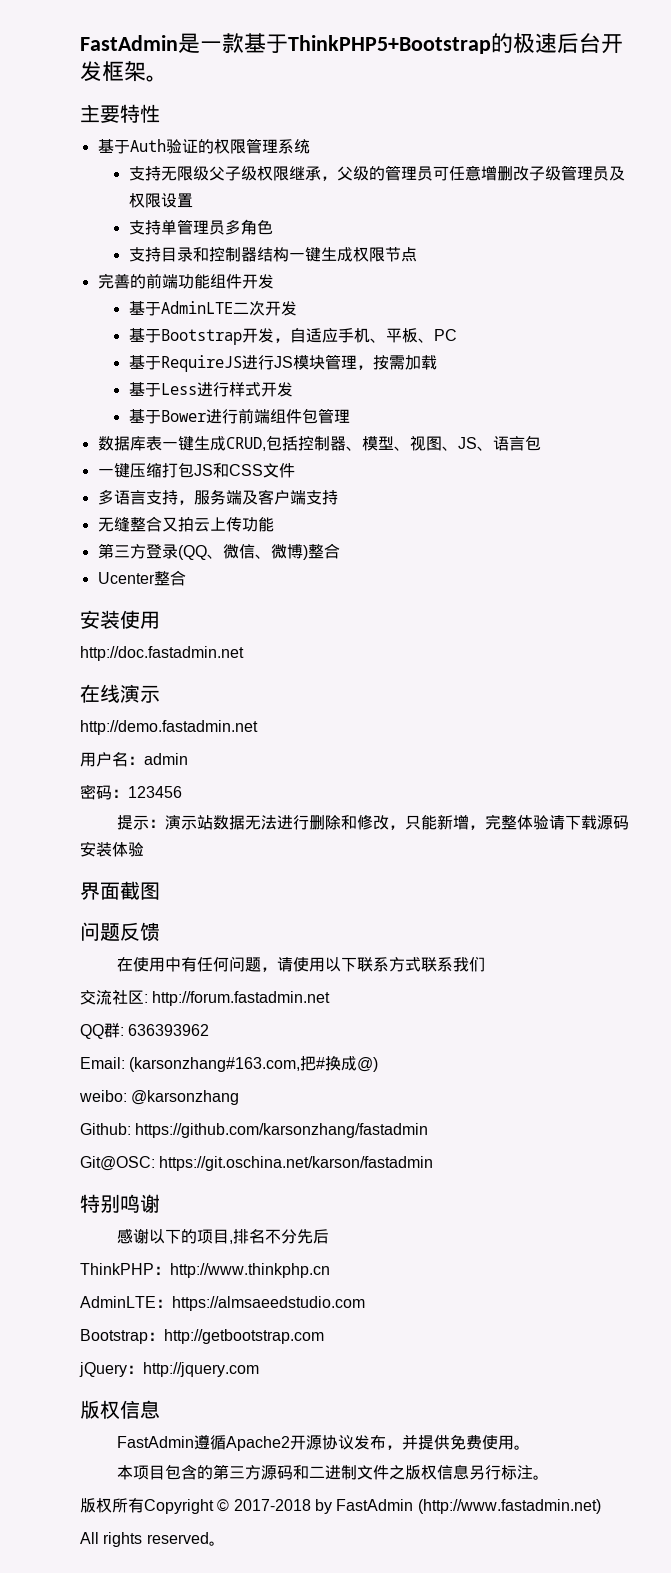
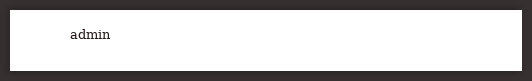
[80,33,623,54] [80,61,168,82] [80,104,160,123] [97,138,310,154] [128,165,625,181] [128,193,193,208] [128,219,273,235] [128,247,417,262] [97,273,274,289] [128,300,297,316] [128,328,457,345] [128,354,437,372] [128,382,293,397] [128,408,350,424] [97,435,541,451] [97,462,295,478] [97,489,338,505] [97,516,274,532] [97,543,340,560] [97,570,186,586] [80,610,160,629] [80,646,244,661] [80,684,160,703] [80,720,258,735] [80,752,188,767] [80,784,182,800] [116,814,629,830] [80,841,144,857] [80,881,160,900] [80,922,160,942] [116,956,485,972] [80,990,331,1006] [80,1023,210,1039] [80,1056,379,1072] [79,1090,240,1105] [80,1123,429,1138] [80,1156,434,1171] [80,1194,160,1213] [116,1228,329,1244] [80,1263,330,1278] [80,1296,365,1311] [80,1329,324,1344] [79,1362,259,1377] [80,1400,160,1419] [116,1434,530,1451] [116,1464,549,1480] [80,1498,601,1514] [80,1532,225,1547] FastAdmin是一款基于ThinkPHP5+Bootstrap的极速后台开发框架。 // 主要特性 // 基于Auth验证的权限管理系统 // 支持无限级父子级权限继承，父级的管理员可任意增删改子级管理员及权限设置 // 支持单管理员多角色 // 支持目录和控制器结构一键生成权限节点 // 完善的前端功能组件开发 // 基于AdminLTE二次开发 // 基于Bootstrap开发，自适应手机、平板、PC // 基于RequireJS进行JS模块管理，按需加载 // 基于Less进行样式开发 // 基于Bower进行前端组件包管理 // 数据库表一键生成CRUD,包括控制器、模型、视图、JS、语言包 // 一键压缩打包JS和CSS文件 // 多语言支持，服务端及客户端支持 // 无缝整合又拍云上传功能 // 第三方登录(QQ、微信、微博)整合 // Ucenter整合 // 安装使用 // http://doc.fastadmin.net // 在线演示 // http://demo.fastadmin.net // 用户名：admin // 密码：123456 // 提示：演示站数据无法进行删除和修改，只能新增，完整体验请下载源码安装体验 // 界面截图 // 问题反馈 // 在使用中有任何问题，请使用以下联系方式联系我们 // 交流社区: http://forum.fastadmin.net // QQ群: 636393962 // Email: (karsonzhang#163.com,把#换成@) // weibo: @karsonzhang // Github: https://github.com/karsonzhang/fastadmin // Git@OSC: https://git.oschina.net/karson/fastadmin // 特别鸣谢 // 感谢以下的项目,排名不分先后 // ThinkPHP：http://www.thinkphp.cn // AdminLTE：https://almsaeedstudio.com // Bootstrap：http://getbootstrap.com // jQuery：http://jquery.com // 版权信息 // FastAdmin遵循Apache2开源协议发布，并提供免费使用。 // 本项目包含的第三方源码和二进制文件之版权信息另行标注。 // 版权所有Copyright © 2017-2018 by FastAdmin (http://www.fastadmin.net) // All rights reserved。 -> [70,29,111,39] admin

